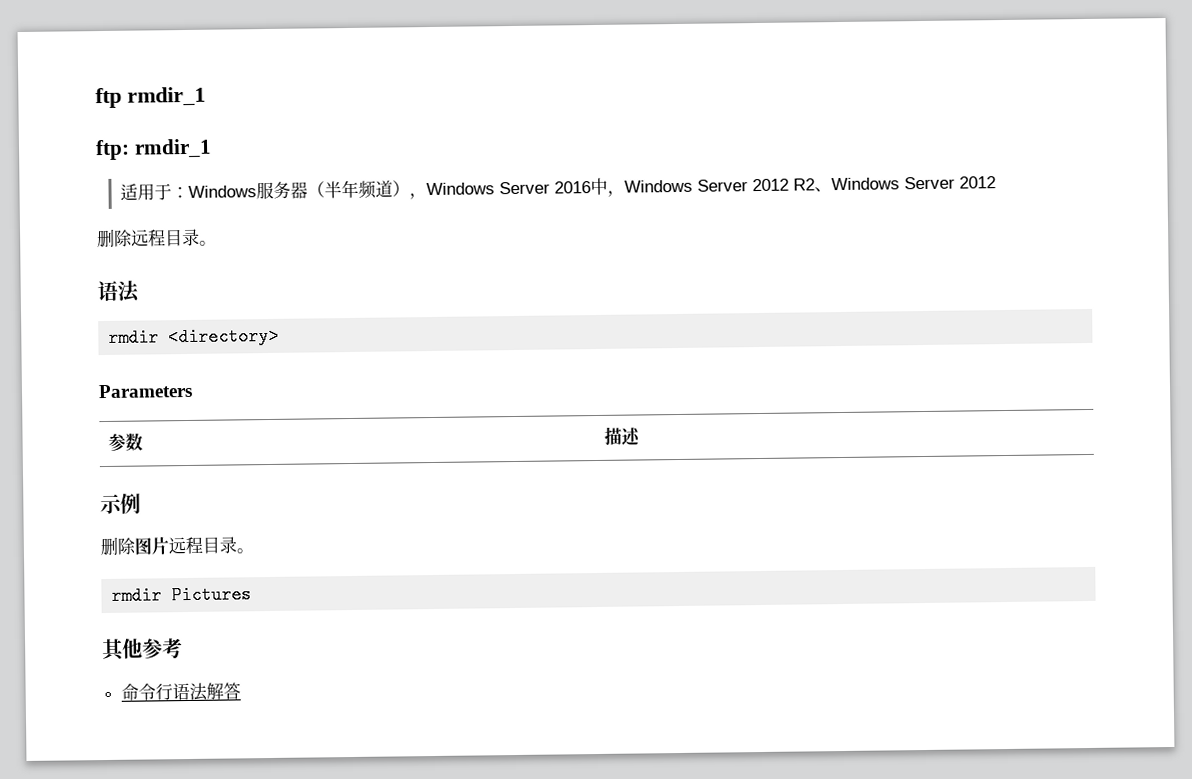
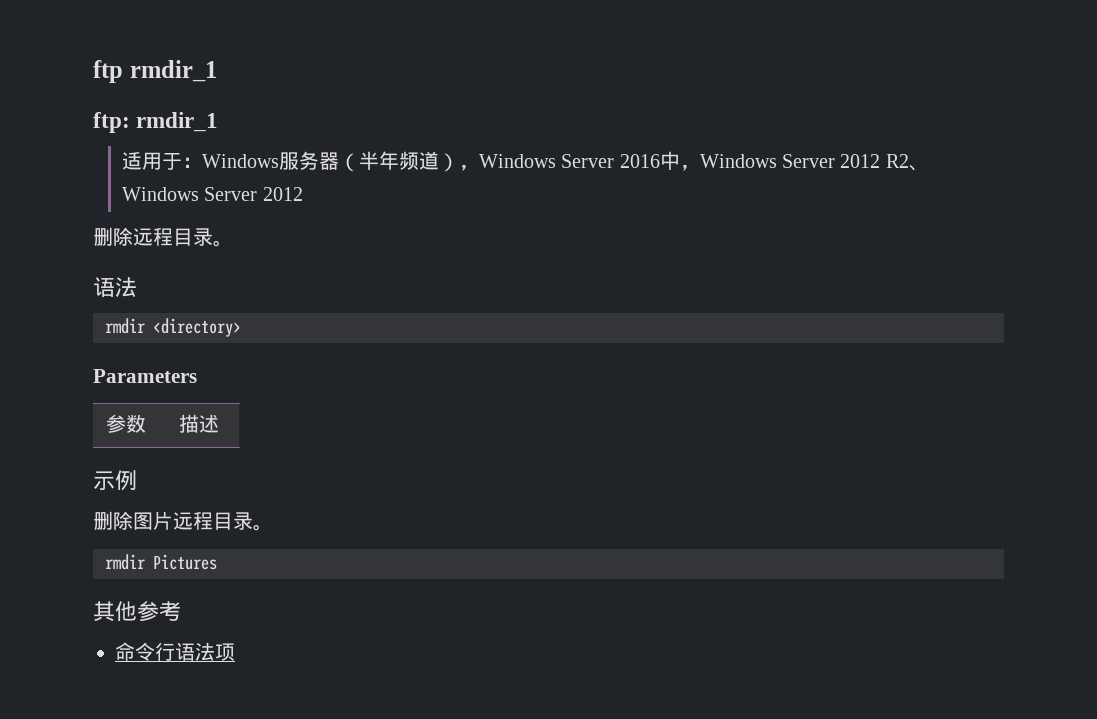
[205,682,241,700] 解答 -> [215,643,235,661] 项

